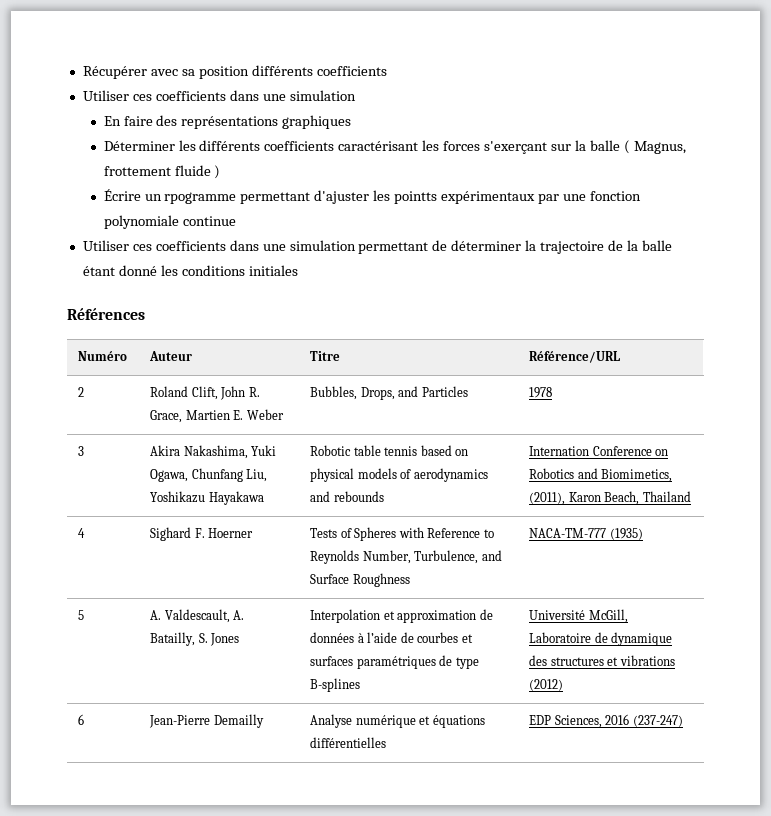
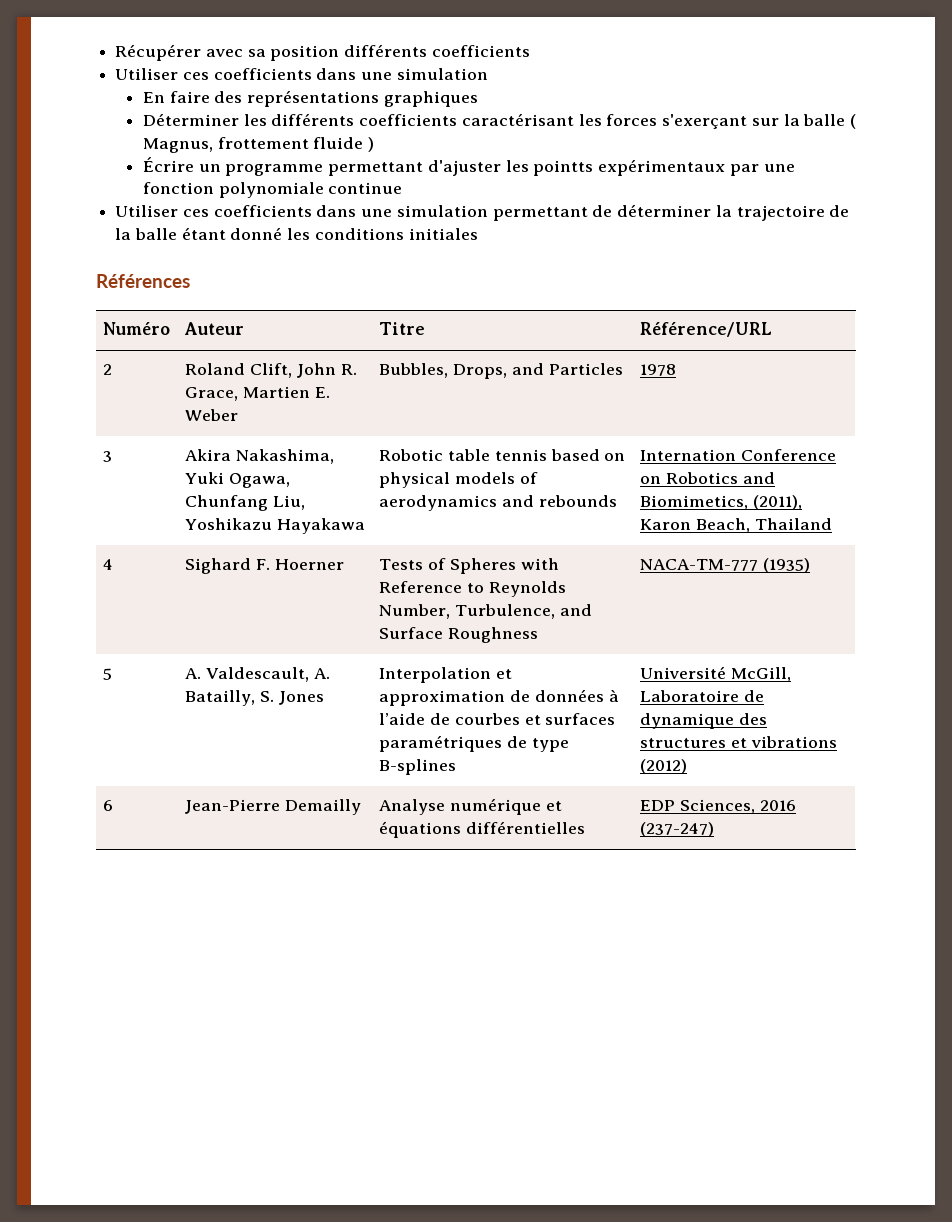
[164,192,237,204] rpogramme -> [225,164,324,176] programme

